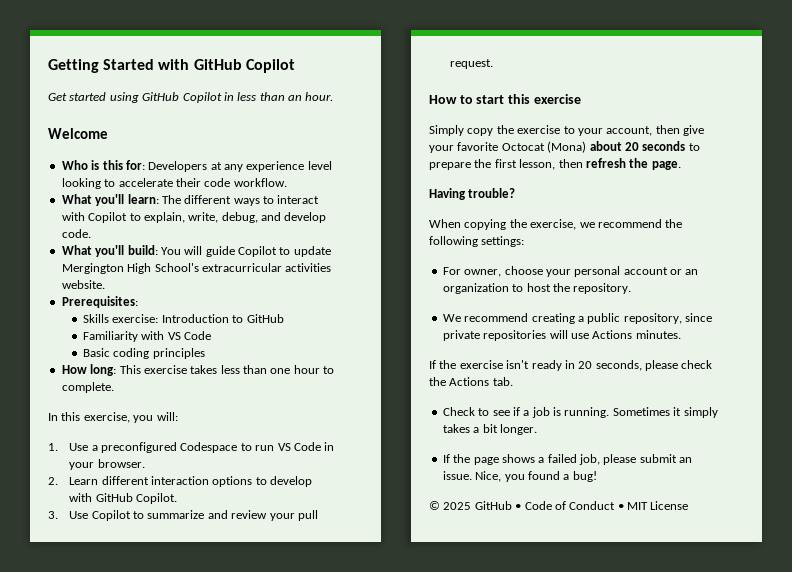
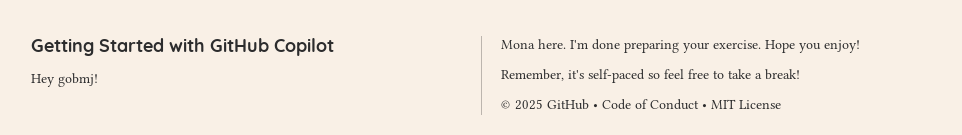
[48,92,334,103] [48,128,108,139] [61,160,332,172] [61,178,287,189] [61,194,320,206] [61,212,327,223] [61,229,91,238] [61,245,331,257] [61,263,332,274] [61,280,105,289] [61,296,138,308] [83,314,284,323] [83,331,212,342] [83,348,205,359] [61,364,335,376] [61,382,114,393] [48,412,178,423] [48,442,335,453] [69,459,145,470] [48,476,313,487] [69,493,178,504] [48,510,318,521] [450,59,494,69] [429,94,581,104] [429,125,704,136] [429,141,700,153] [429,158,681,170] [429,188,516,200] [429,219,683,230] [429,236,525,247] [442,266,699,277] [442,283,632,294] [442,313,712,324] [442,330,681,341] [429,360,713,371] [429,377,513,386] [442,407,718,418] [442,424,537,435] [442,454,693,465] [442,471,597,482] Get started using GitHub Copilot in less than an hour. // Welcome // Who is this for: Developers at any experience level looking to accelerate their code workflow. // What you'll learn: The different ways to interact with Copilot to explain, write, debug, and develop code. // What you'll build: You will guide Copilot to update Mergington High School's extracurricular activities website. // Prerequisites: // Skills exercise: Introduction to GitHub // Familiarity with VS Code // Basic coding principles // How long: This exercise takes less than one hour to complete. // In this exercise, you will: // 1. Use a preconfigured Codespace to run VS Code in your browser. // 2. Learn different interaction options to develop with GitHub Copilot. // 3. Use Copilot to summarize and review your pull request. // How to start this exercise // Simply copy the exercise to your account, then give your favorite Octocat (Mona) about 20 seconds to prepare the first lesson, then refresh the page. // Having trouble? // When copying the exercise, we recommend the following settings: // For owner, choose your personal account or an organization to host the repository. // We recommend creating a public repository, since private repositories will use Actions minutes. // If the exercise isn't ready in 20 seconds, please check the Actions tab. // Check to see if a job is running. Sometimes it simply takes a bit longer. // If the page shows a failed job, please submit an issue. Nice, you found a bug! -> [31,73,98,87] [501,39,860,53] [501,69,800,83] Hey gobmj! // Mona here. I'm done preparing your exercise. Hope you enjoy! // Remember, it's self-paced so feel free to take a break!

